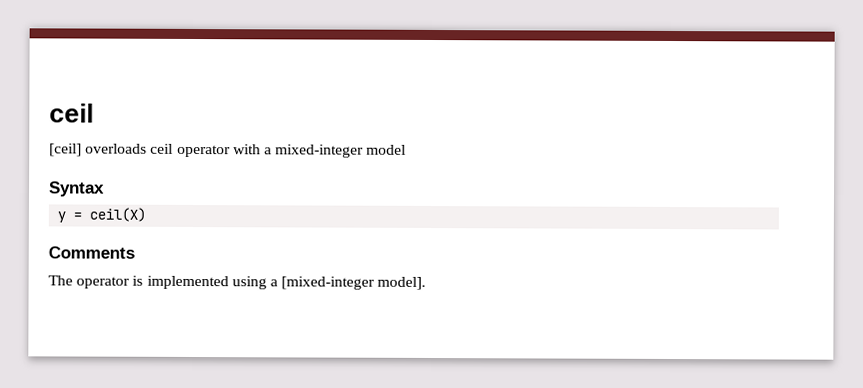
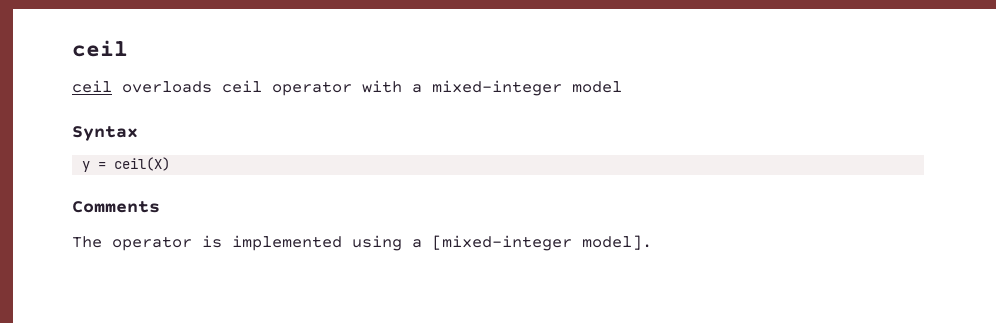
[49,143,82,157] [ceil] -> [72,80,112,93] ceil

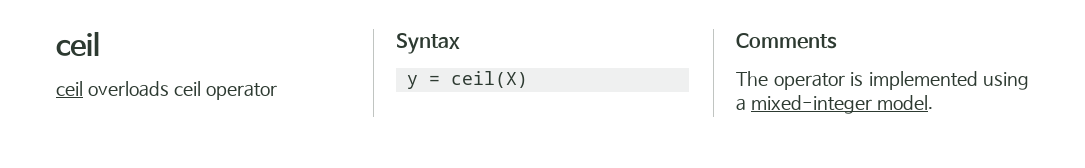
[362,80,622,96] with a mixed-integer model -> (277, 91) none
[432,235,652,251] [mixed-integer model]. -> [750,95,933,114] mixed-integer model.

